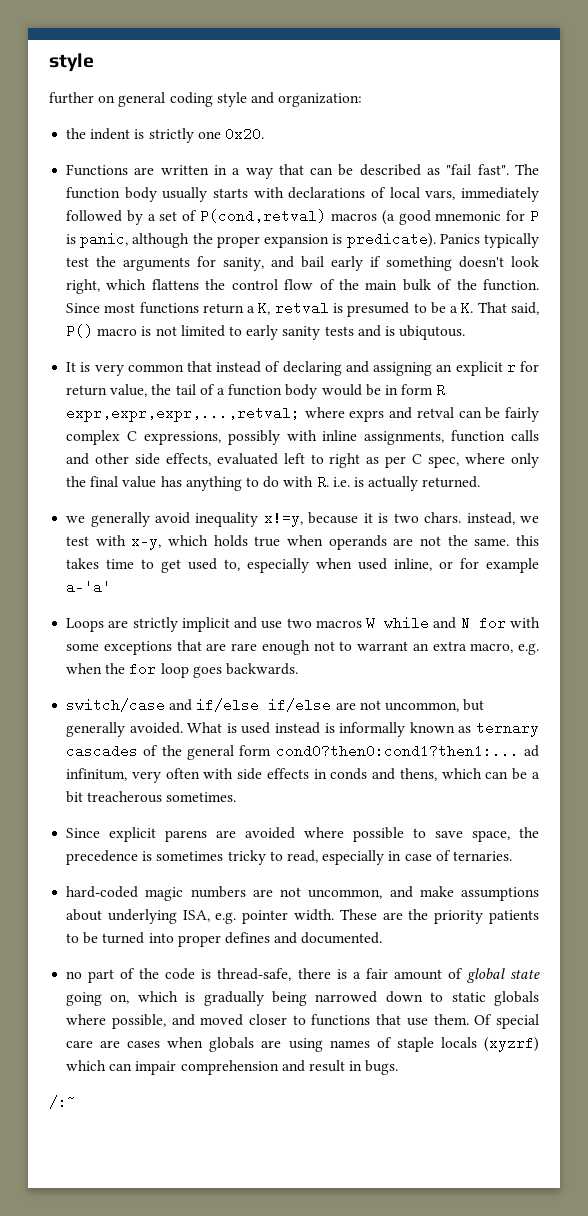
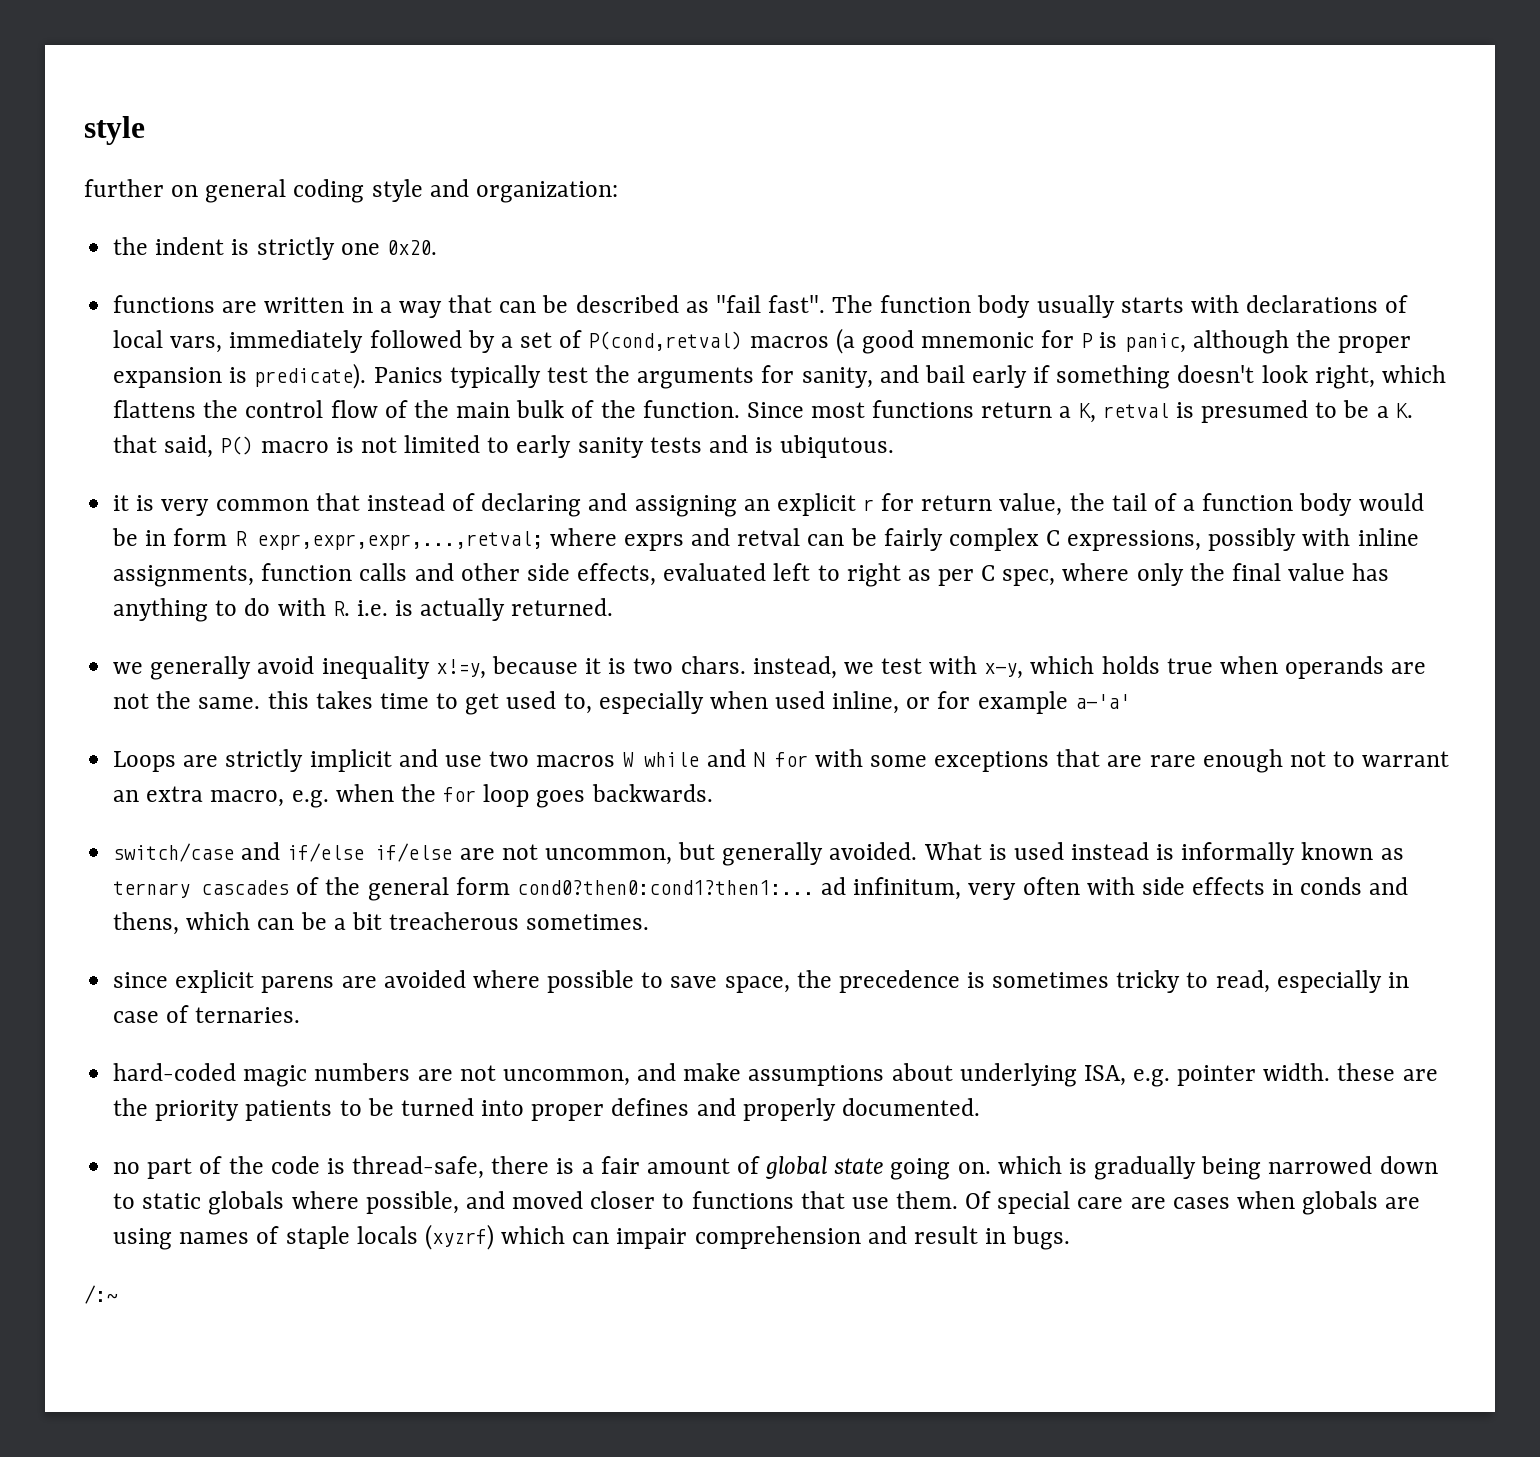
[66,164,129,176] Functions -> [113,295,216,313] functions
[477,302,507,313] That -> [113,435,158,453] that
[66,362,77,372] It -> [113,495,130,511] it
[66,828,101,838] Since -> [113,972,169,988] since
[339,909,377,920] These -> [1337,1063,1396,1081] these
(298, 938) none -> [742,1098,836,1121] properly
[110,994,130,1004] on, -> [957,1162,991,1174] on.

